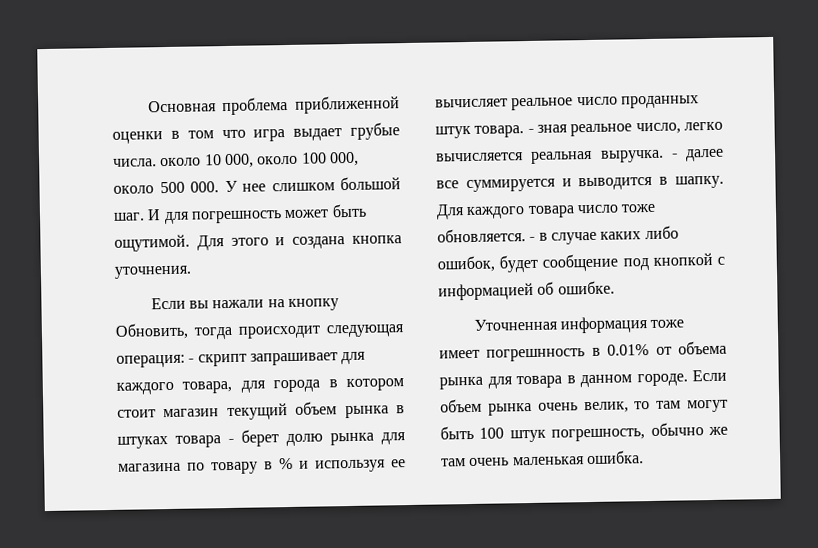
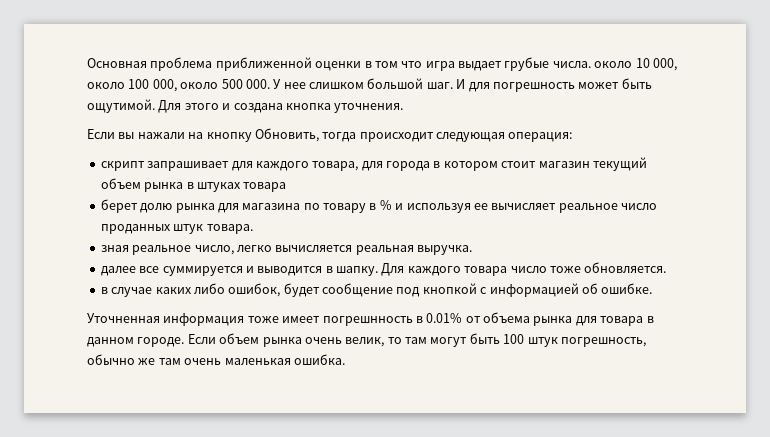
[188,358,195,363] - -> (573, 137) //
[228,438,234,444] - -> (287, 187) //
[527,128,534,134] - -> (253, 229) //
[671,153,678,158] - -> (472, 250) //
[529,236,536,241] - -> (667, 267) //

